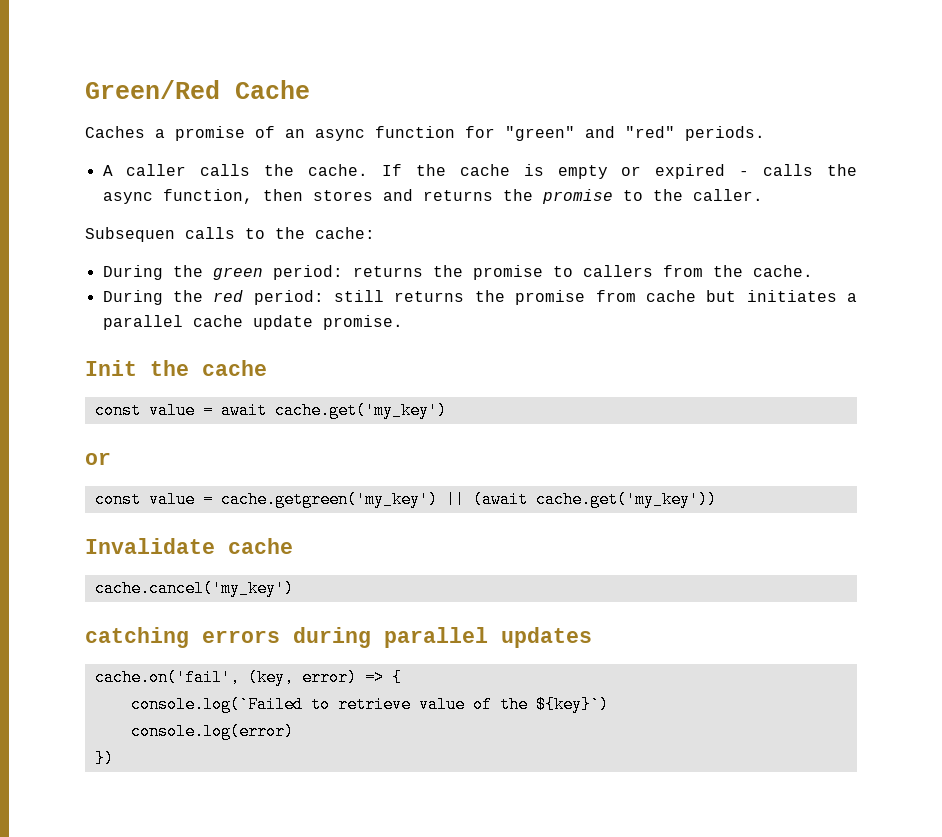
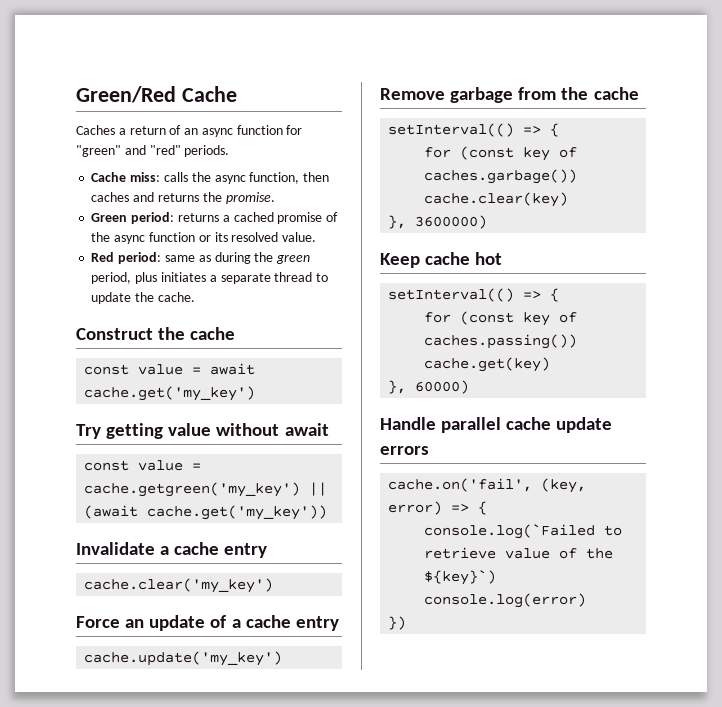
[175,126,245,141] promise -> [129,126,166,135] return
[102,164,750,179] A caller calls the cache. If the cache is empty or expired - -> [91,172,161,182] Cache miss:
[312,190,373,201] stores -> [91,192,130,202] caches
[541,189,763,204] [85,227,375,242] [102,265,813,280] [102,290,857,305] [102,315,403,330] [85,360,137,376] promise to the caller. // Subsequen calls to the cache: // During the green period: returns the promise to callers from the cache. // During the red period: still returns the promise from cache but initiates a parallel cache update promise. // Init -> [225,192,275,204] [91,212,339,224] [91,232,317,244] [91,252,311,264] [91,272,329,284] [91,292,195,304] [76,328,153,340] promise. // Green period: returns a cached promise of the async function or its resolved value. // Red period: same as during the green period, plus initiates a separate thread to update the cache. // Construct
[85,452,111,465] or -> [76,423,329,439] Try getting value without await
[228,538,293,554] [94,580,294,597] [85,627,592,648] cache // cache.cancel('my_key') // catching errors during parallel updates -> [160,542,268,558] [84,578,274,593] [76,615,339,631] [84,651,283,666] [380,87,639,103] [388,123,560,137] [424,146,578,161] [424,169,578,184] [424,192,569,207] [388,215,488,229] [380,252,503,268] [388,288,560,302] [424,311,578,326] [424,334,578,349] [424,357,551,372] [388,380,470,394] [380,417,613,433] [380,446,429,455] a cache entry // cache.clear('my_key') // Force an update of a cache entry // cache.update('my_key') // Remove garbage from the cache // setInterval(() => { // for (const key of caches.garbage()) cache.clear(key) // }, 3600000) // Keep cache hot // setInterval(() => { // for (const key of caches.passing()) cache.get(key) // }, 60000) // Handle parallel cache update errors

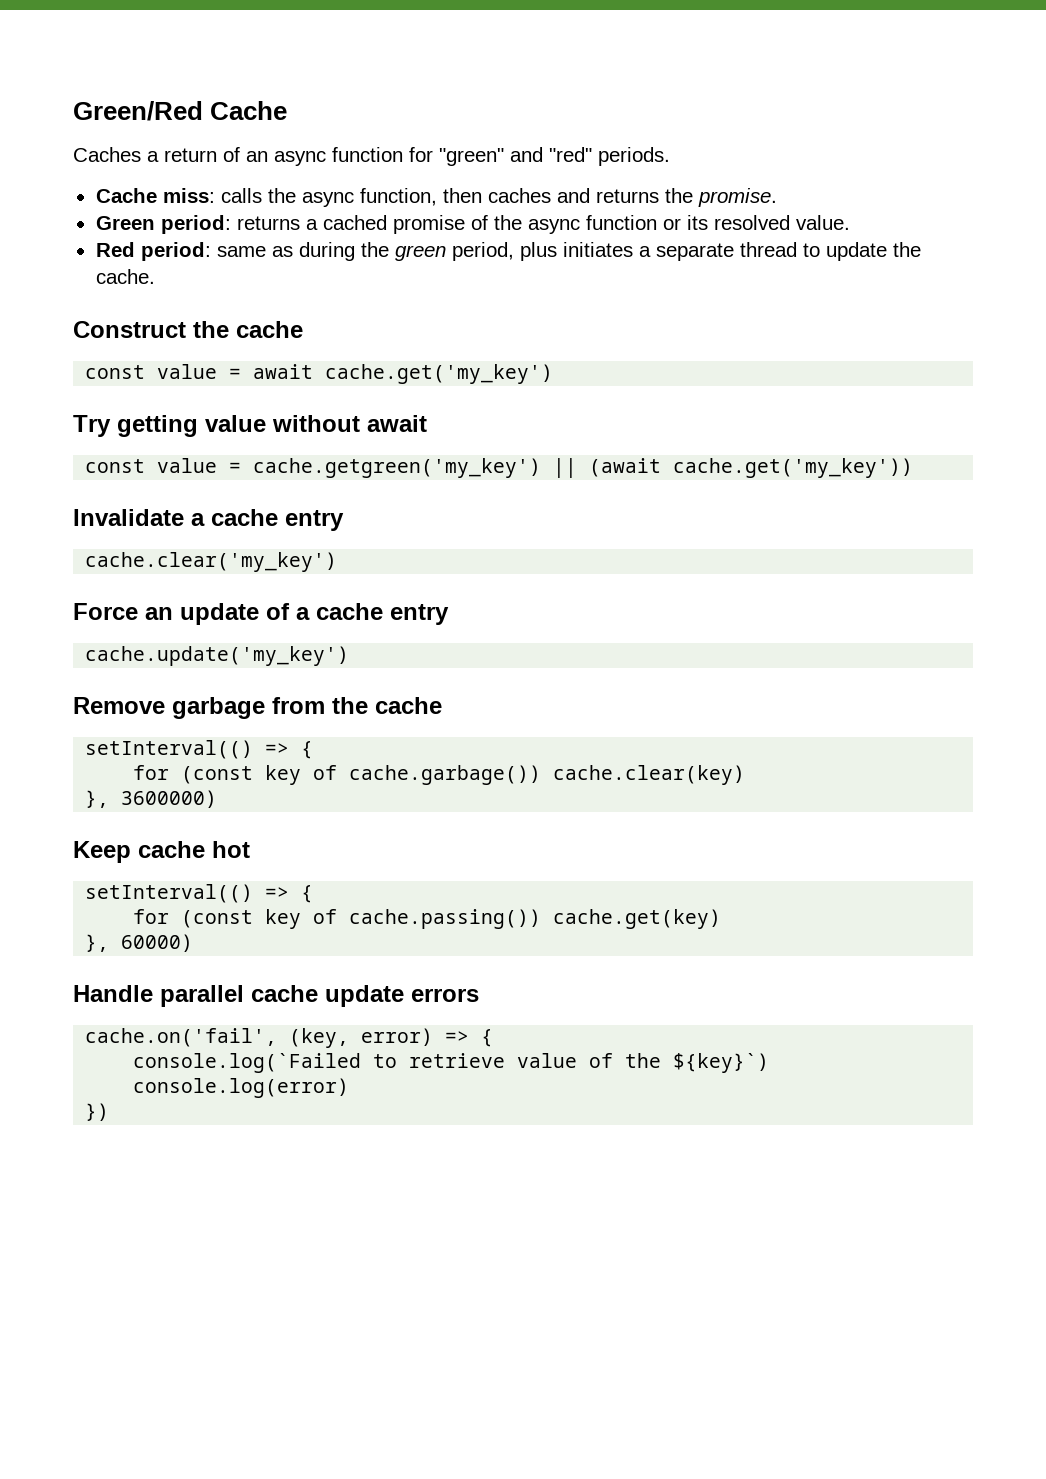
[424,169,578,184] caches.garbage()) -> [349,765,542,785] cache.garbage())
[424,334,578,349] caches.passing()) -> [349,909,542,929] cache.passing())

